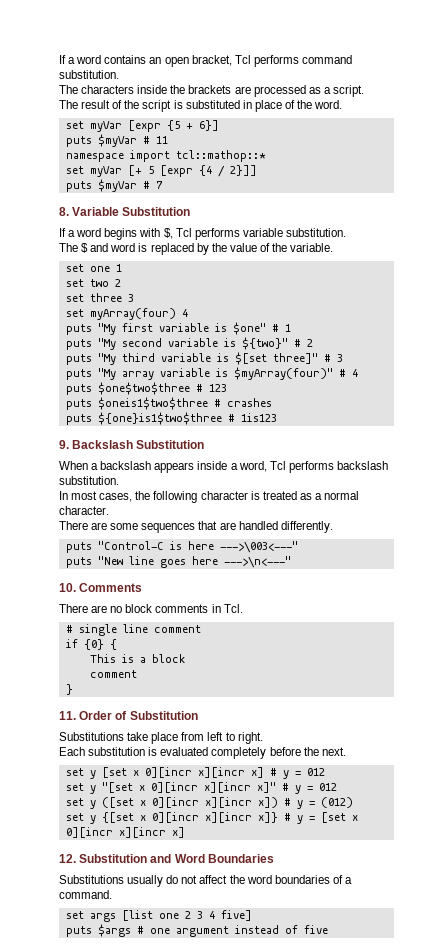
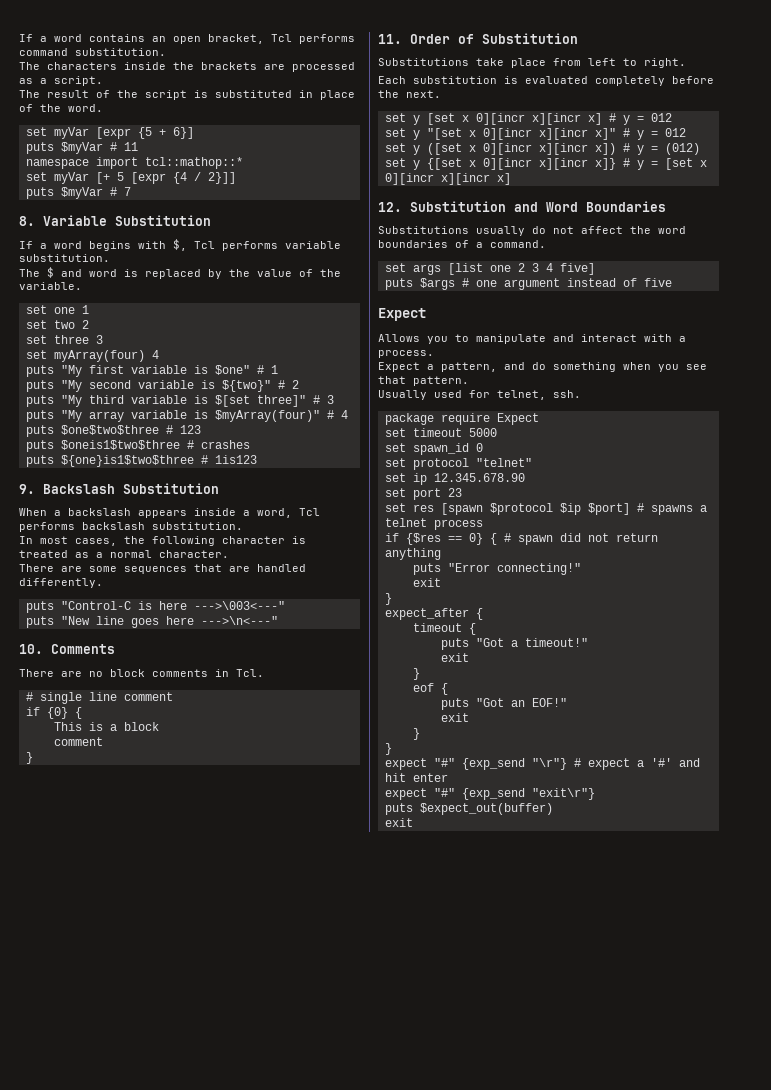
(328, 929) none -> [378,308,426,321] [378,334,686,344] [378,350,434,358] [378,362,707,372] [378,376,469,386] [378,390,581,400] [384,413,539,425] [384,428,497,437] [384,443,483,455] [384,458,532,470] [384,473,525,485] [384,488,462,500] [384,503,707,515] [384,518,483,530] [384,533,658,545] [384,548,441,560] [412,563,581,575] [412,578,441,587] [384,593,392,605] [384,608,483,620] [412,623,476,635] [440,638,588,650] [440,653,469,662] [412,668,420,680] [412,683,448,695] [440,698,567,710] [440,713,469,722] [412,728,420,740] [384,743,392,755] [384,758,700,770] [384,773,448,782] [384,788,595,800] [384,803,553,815] [384,818,413,827] // Expect // Allows you to manipulate and interact with a process. // Expect a pattern, and do something when you see that pattern. // Usually used for telnet, ssh. // package require Expect // set timeout 5000 // set spawn_id 0 // set protocol "telnet" // set ip 12.345.678.90 // set port 23 // set res [spawn $protocol $ip $port] # spawns a telnet process // if {$res == 0} { # spawn did not return anything // puts "Error connecting!" // exit // } // expect_after { // timeout { // puts "Got a timeout!" // exit // } // eof { // puts "Got an EOF!" // exit // } // } // expect "#" {exp_send "\r"} # expect a '#' and hit enter // expect "#" {exp_send "exit\r"} // puts $expect_out(buffer) // exit

